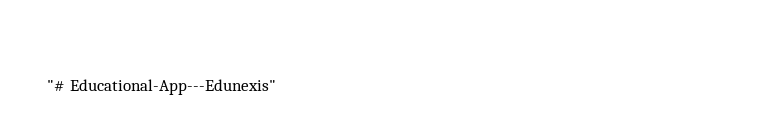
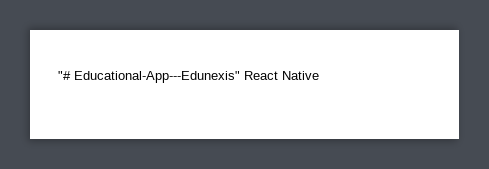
(276, 87) none -> [244,71,319,80] React Native

